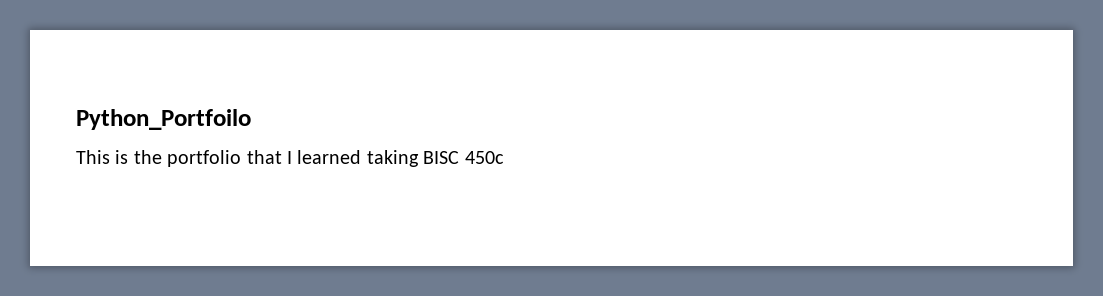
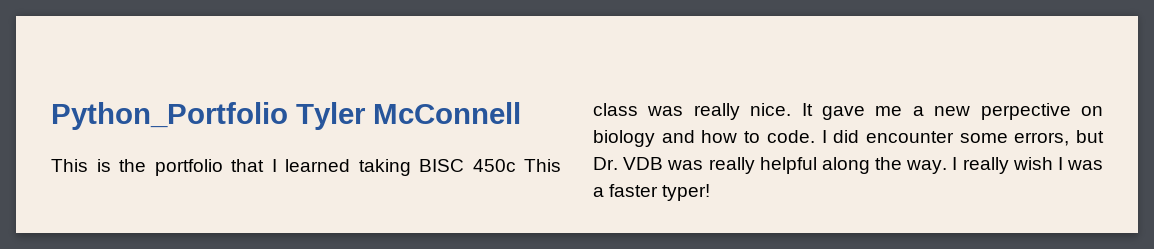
[76,109,251,130] Python_Portfoilo -> [51,102,521,130] Python_Portfolio Tyler McConnell
(504, 157) none -> [524,159,561,172] [593,103,1103,120] [593,130,1104,147] [593,157,1103,174] [593,184,711,201] This class was really nice. It gave me a new perpective on biology and how to code. I did encounter some errors, but Dr. VDB was really helpful along the way. I really wish I was a faster typer!

